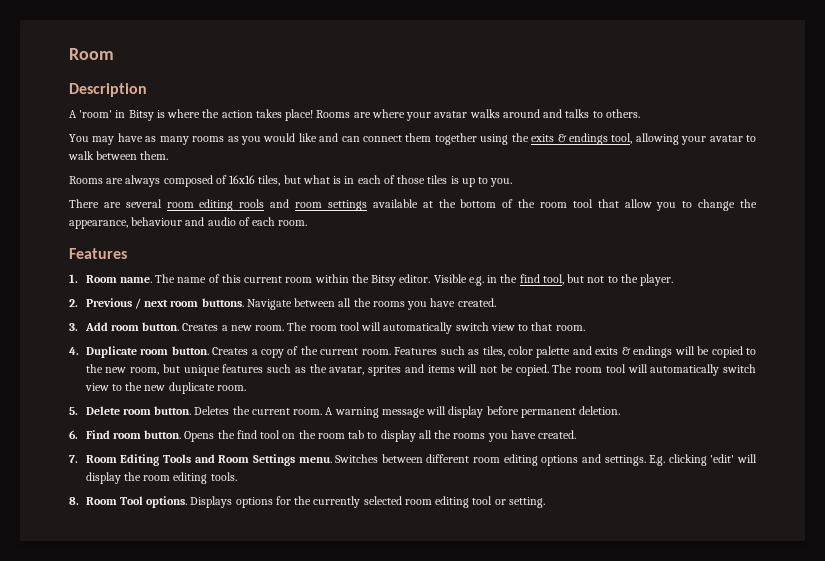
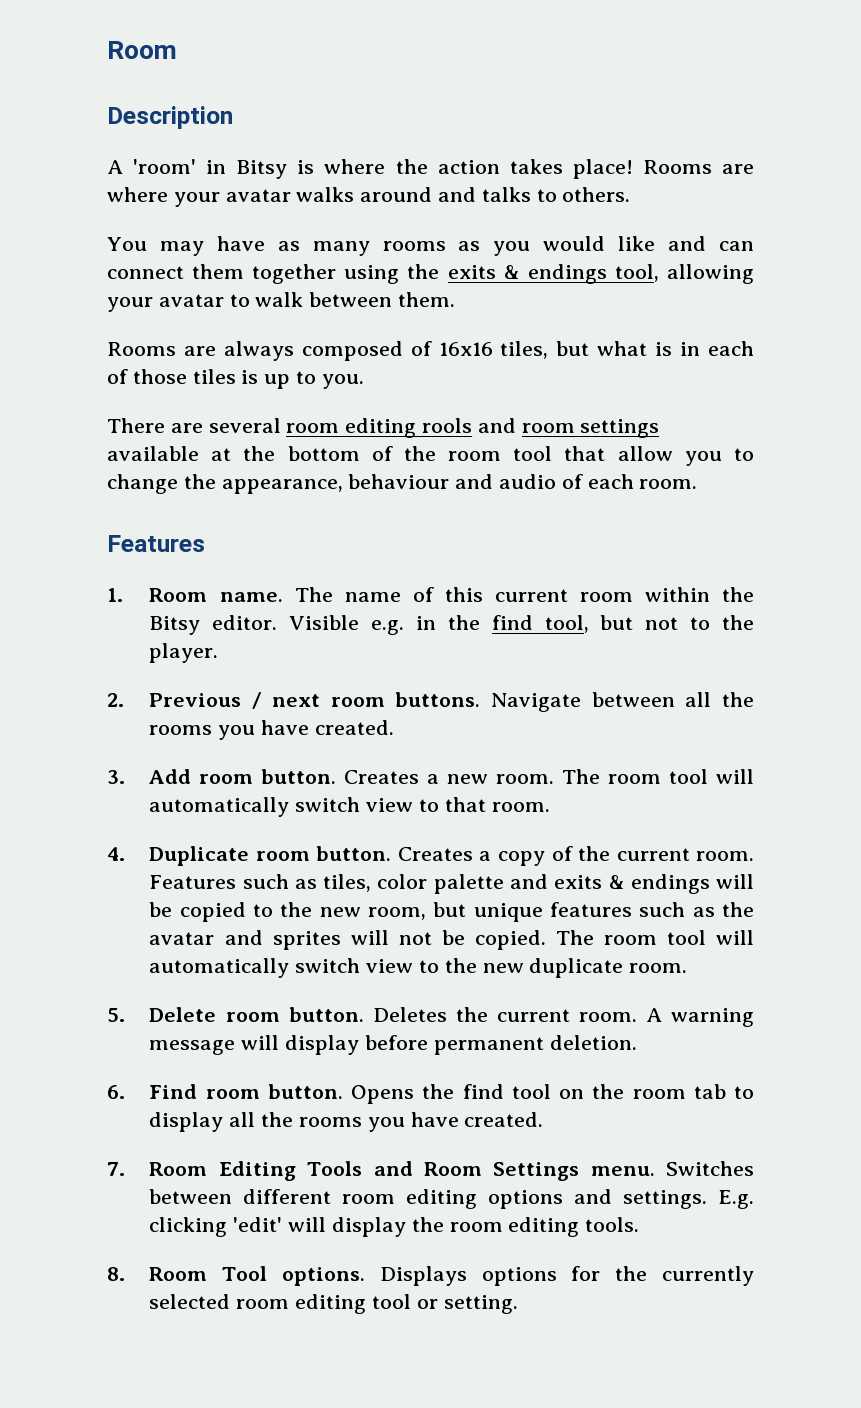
[329,364,455,376] avatar, sprites and items -> [149,930,341,950] avatar and sprites

